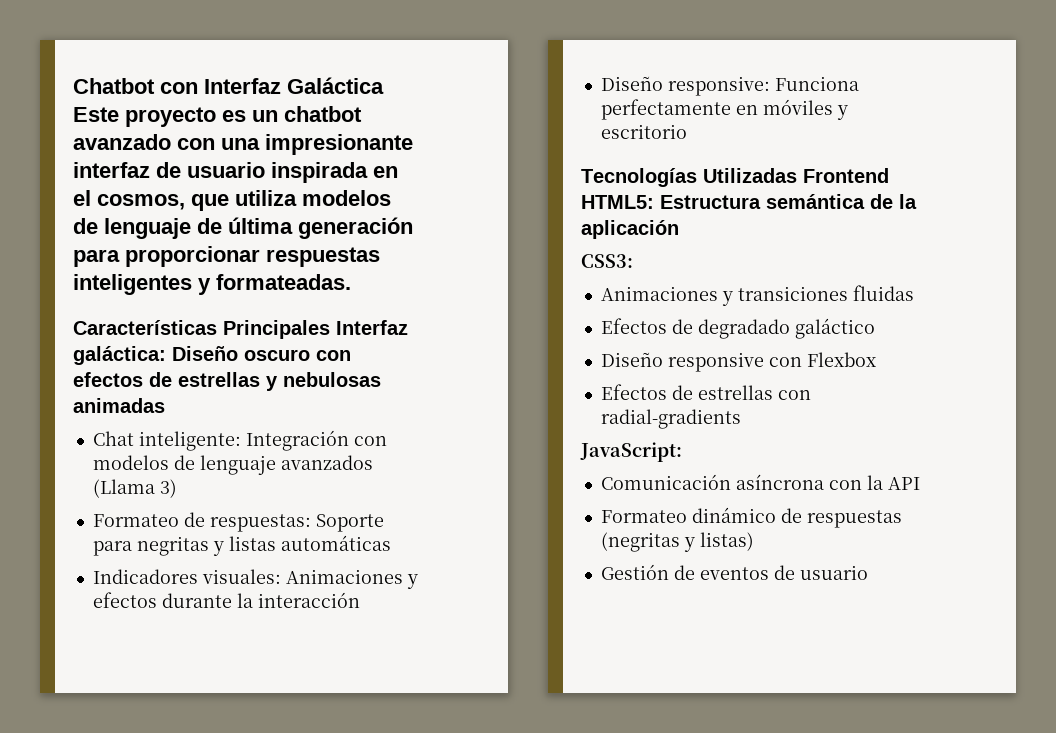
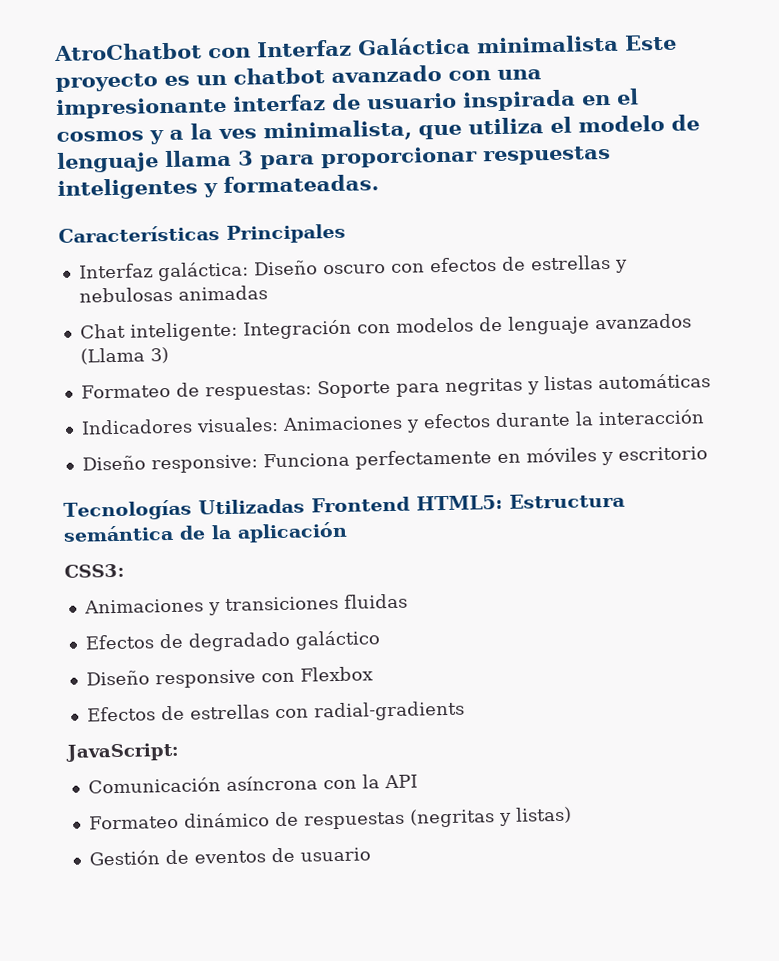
[73,78,155,94] Chatbot -> [54,42,202,62] AtroChatbot
(384, 85) none -> [476,34,619,54] minimalista
[97,190,391,211] [73,217,413,239] cosmos, que utiliza modelos de lenguaje de última generación -> [56,114,700,145] [57,149,254,173] cosmos y a la ves minimalista, que utiliza el modelo de lenguaje llama 3
(330, 329) none -> (346, 233) //

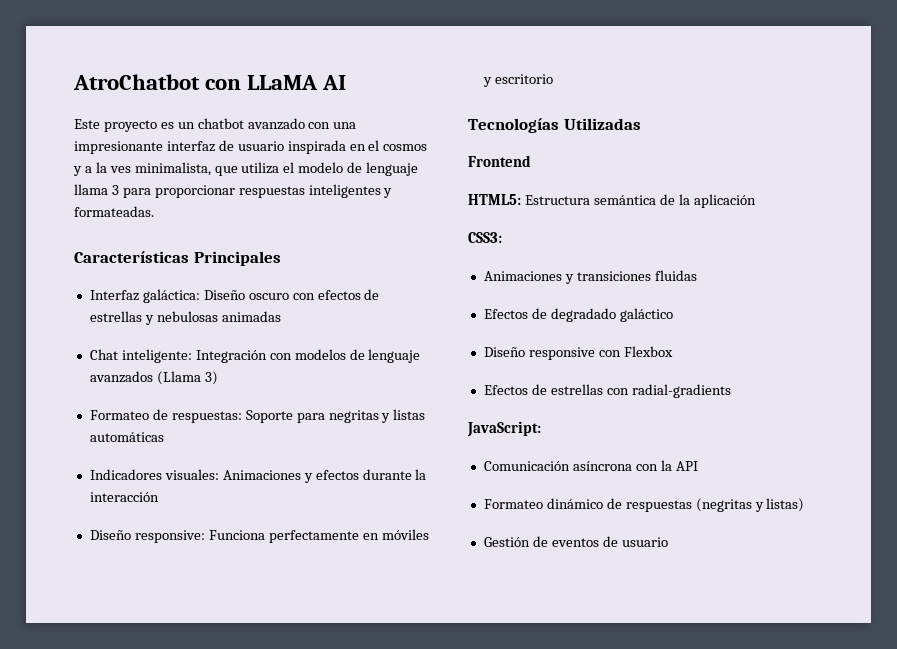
[257,34,619,58] Interfaz Galáctica minimalista -> [247,75,347,90] LLaMA AI //
(305, 506) none -> (641, 124) //
(410, 504) none -> (531, 161) //

